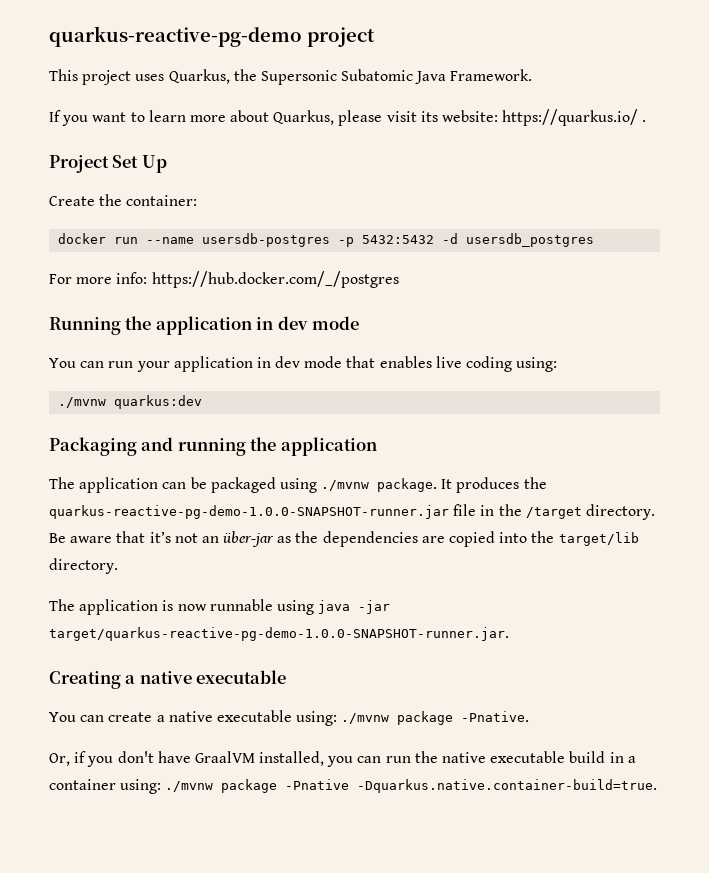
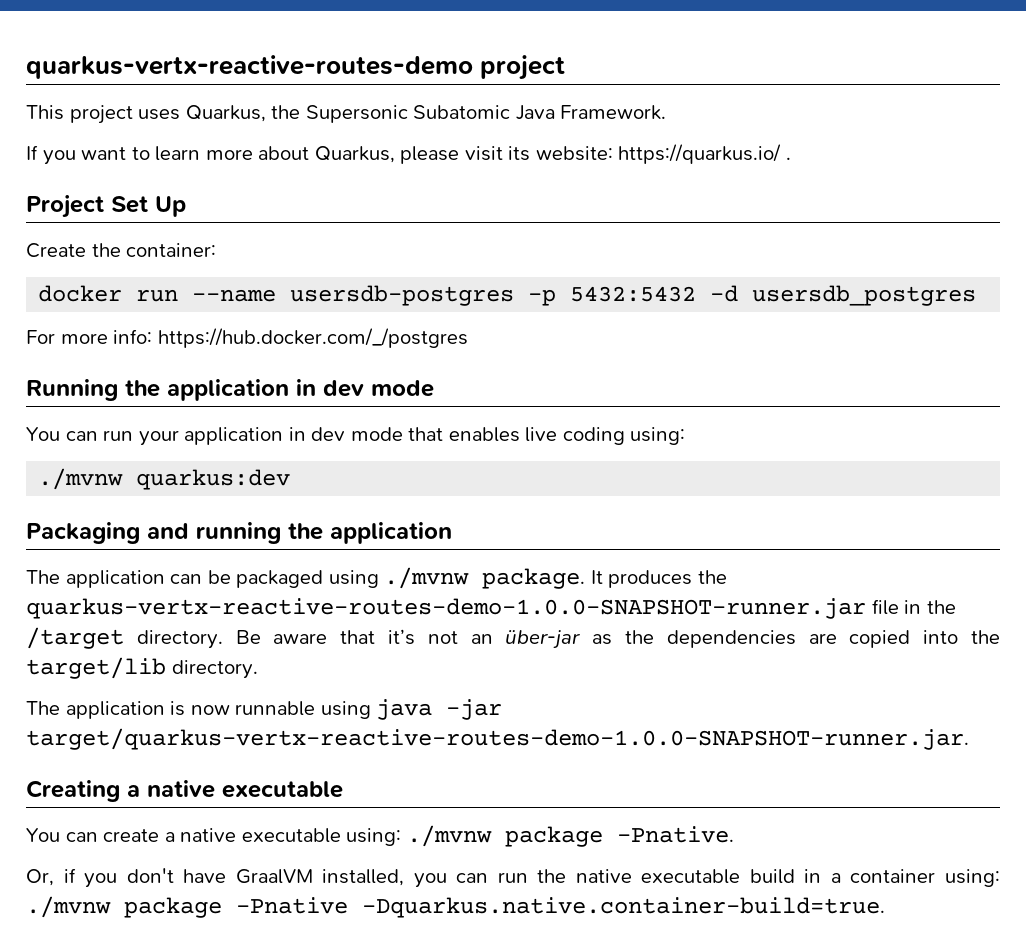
[49,26,302,47] quarkus-reactive-pg-demo -> [26,55,473,79] quarkus-vertx-reactive-routes-demo
[49,505,449,519] quarkus-reactive-pg-demo-1.0.0-SNAPSHOT-runner.jar -> [26,598,866,619] quarkus-vertx-reactive-routes-demo-1.0.0-SNAPSHOT-runner.jar
[49,627,509,641] target/quarkus-reactive-pg-demo-1.0.0-SNAPSHOT-runner.jar. -> [26,728,969,750] target/quarkus-vertx-reactive-routes-demo-1.0.0-SNAPSHOT-runner.jar.

